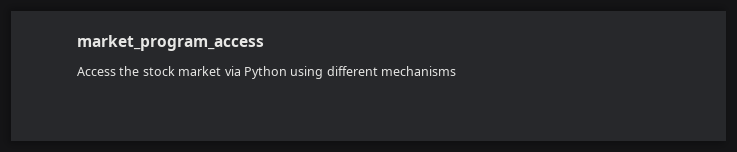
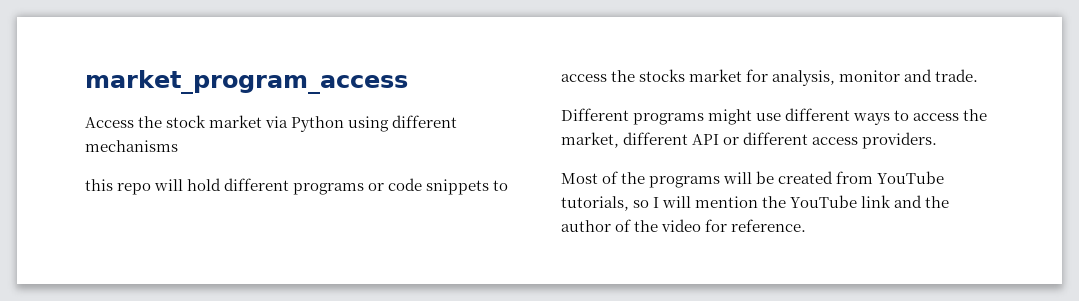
(456, 71) none -> [85,178,509,195] [561,69,979,86] [561,108,988,125] [561,132,938,149] [561,171,945,188] [561,195,950,211] [561,219,807,232] // this repo will hold different programs or code snippets to access the stocks market for analysis, monitor and trade. // Different programs might use different ways to access the market, different API or different access providers. // Most of the programs will be created from YouTube tutorials, so I will mention the YouTube link and the author of the video for reference.

